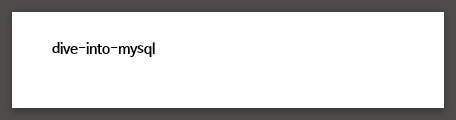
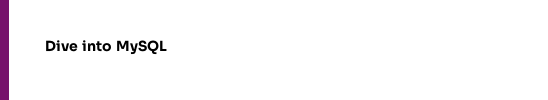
[52,42,155,58] dive-into-mysql -> [45,40,167,55] Dive into MySQL

